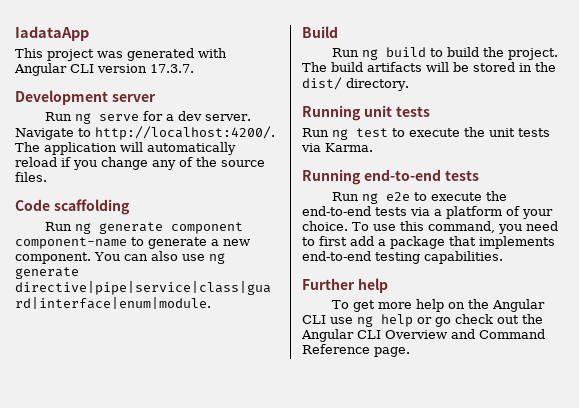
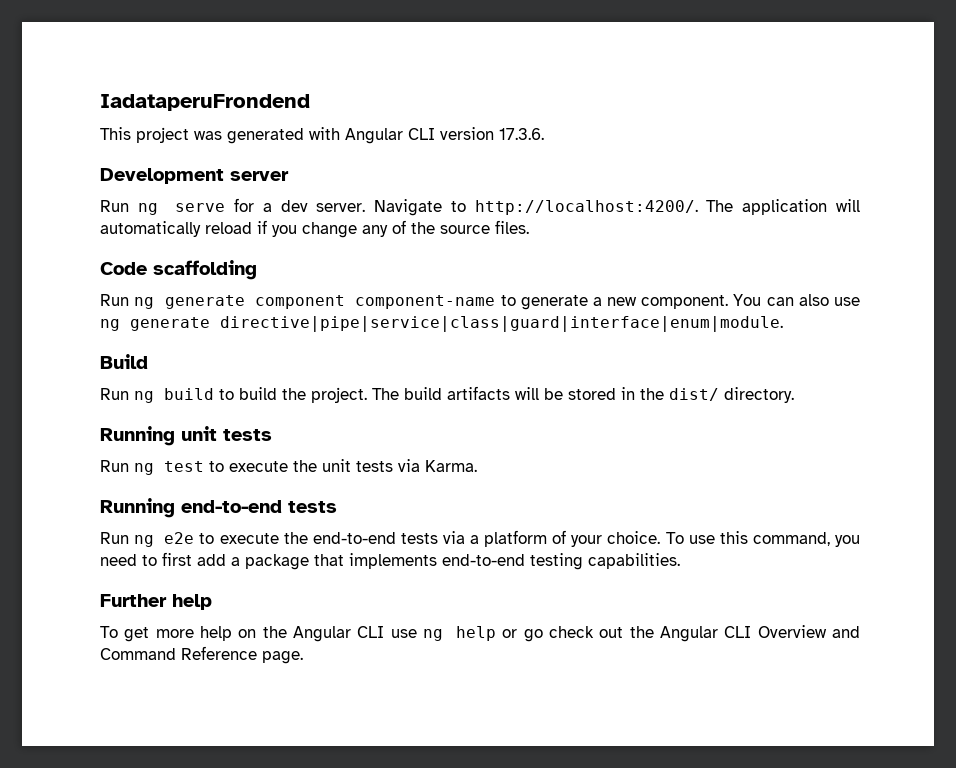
[15,26,89,41] IadataApp -> [100,94,310,111] IadataperuFrondend
[150,64,194,73] 17.3.7. -> [499,128,544,140] 17.3.6.

